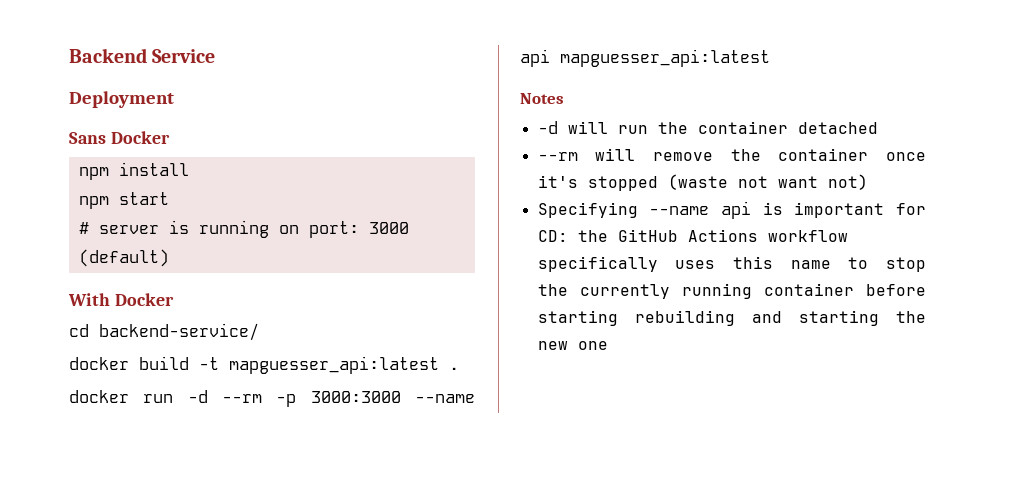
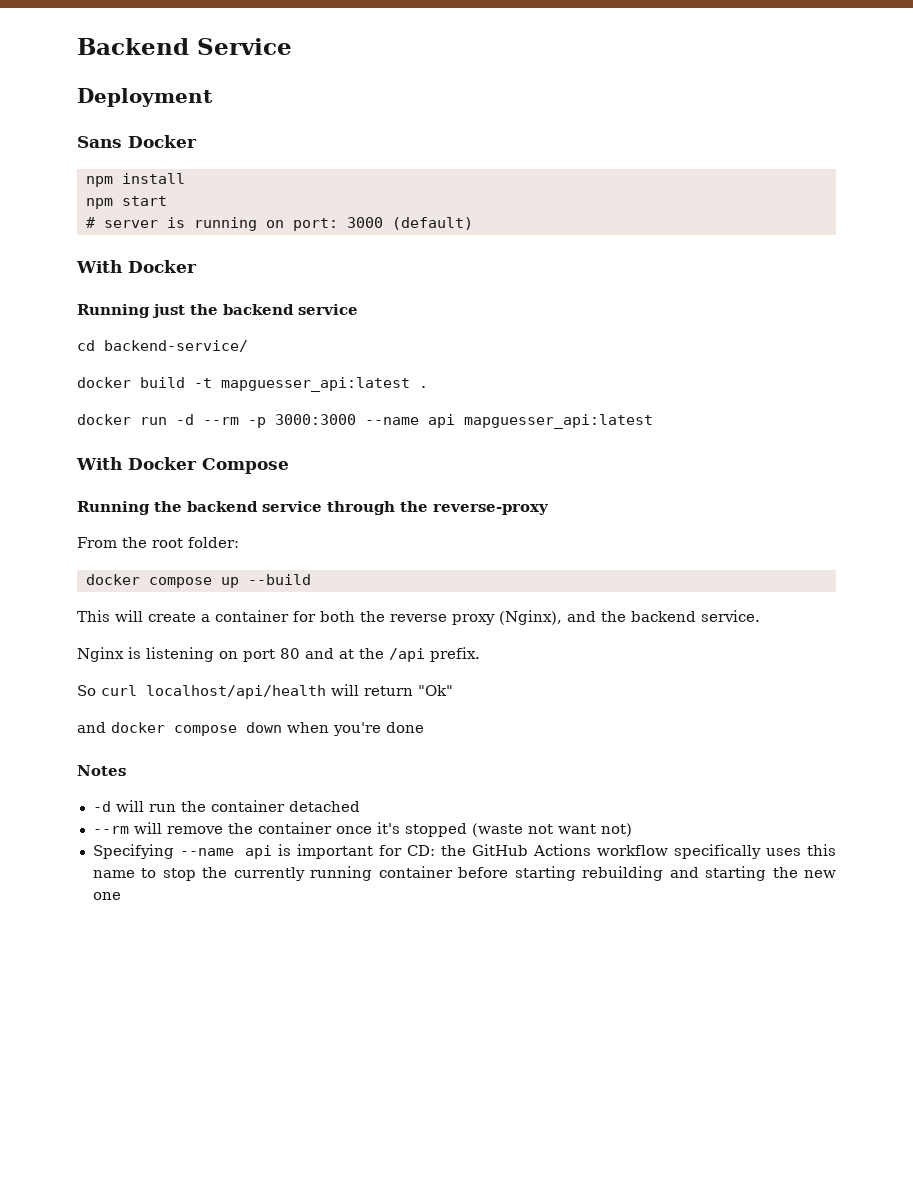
(174, 299) none -> [77,304,358,318] // Running just the backend service
(770, 58) none -> [76,457,289,474] [77,501,549,515] [77,537,239,548] [85,574,311,588] [77,610,760,625] [77,647,480,662] [77,684,453,699] [77,722,424,736] // With Docker Compose // Running the backend service through the reverse-proxy // From the root folder: // docker compose up --build // This will create a container for both the reverse proxy (Nginx), and the backend service. // Nginx is listening on port 80 and at the /api prefix. // So curl localhost/api/health will return "Ok" // and docker compose down when you're done

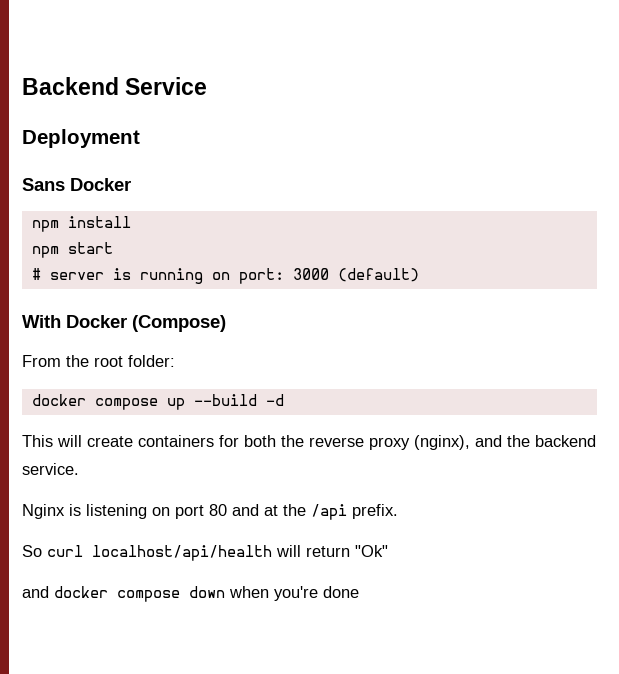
[77,304,358,318] [77,340,248,352] [77,377,428,392] [77,414,653,429] [76,457,289,474] [77,501,549,515] // Running just the backend service // cd backend-service/ // docker build -t mapguesser_api:latest . // docker run -d --rm -p 3000:3000 --name api mapguesser_api:latest // With Docker Compose // Running the backend service through the reverse-proxy -> [132,315,226,332] (Compose)
(311, 579) none -> [265,394,284,406] -d
[201,610,289,622] a container -> [138,435,214,447] containers
[499,610,562,625] (Nginx), -> [414,435,470,450] (nginx),
[77,765,126,776] [92,800,360,812] [92,822,632,837] [92,844,837,859] [92,866,837,881] [92,892,121,900] // Notes // -d will run the container detached // --rm will remove the container once it's stopped (waste not want not) // Specifying --name api is important for CD: the GitHub Actions workflow specifically uses this name to stop the currently running container before starting rebuilding and starting the new one -> (359, 592) none

